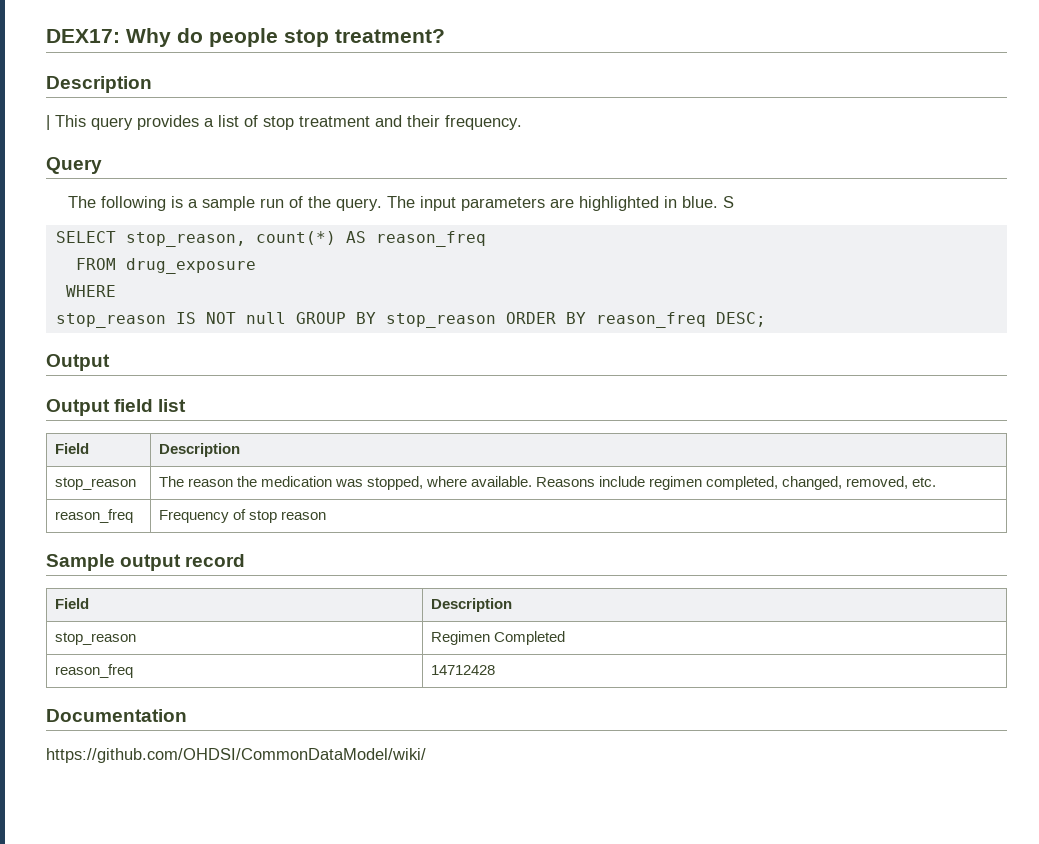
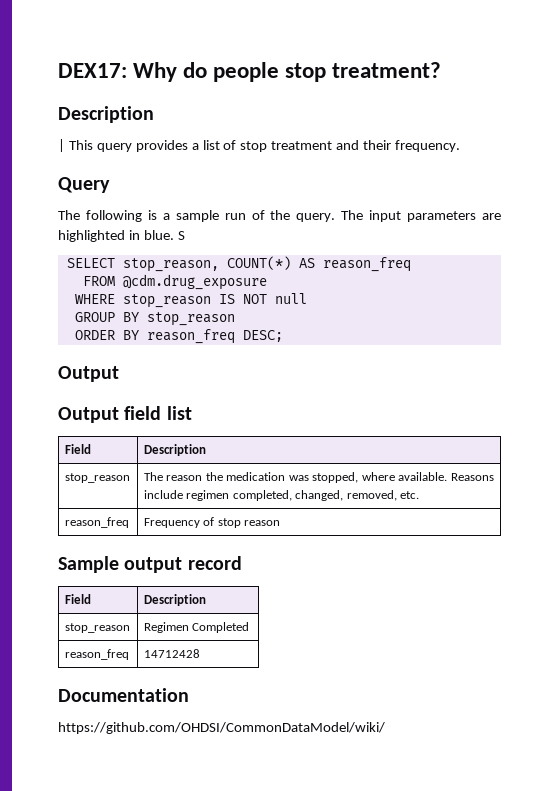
[255,231,336,245] count(*) -> [226,256,291,270] COUNT(*)
[125,258,256,274] drug_exposure -> [122,274,267,290] @cdm.drug_exposure
(116, 291) // -> (115, 299) none
(286, 318) none -> (307, 298) //
(496, 320) none -> (235, 319) //

